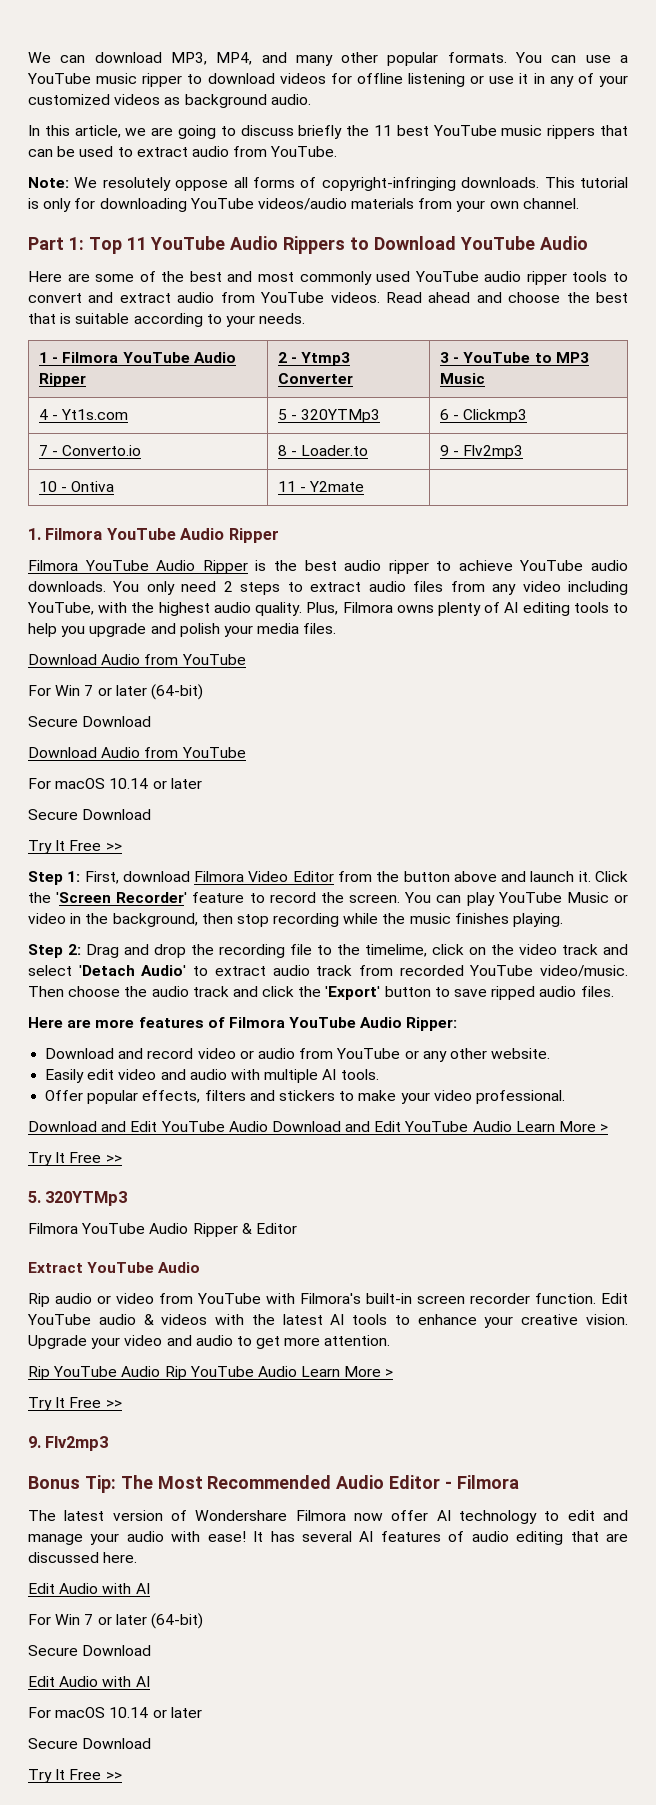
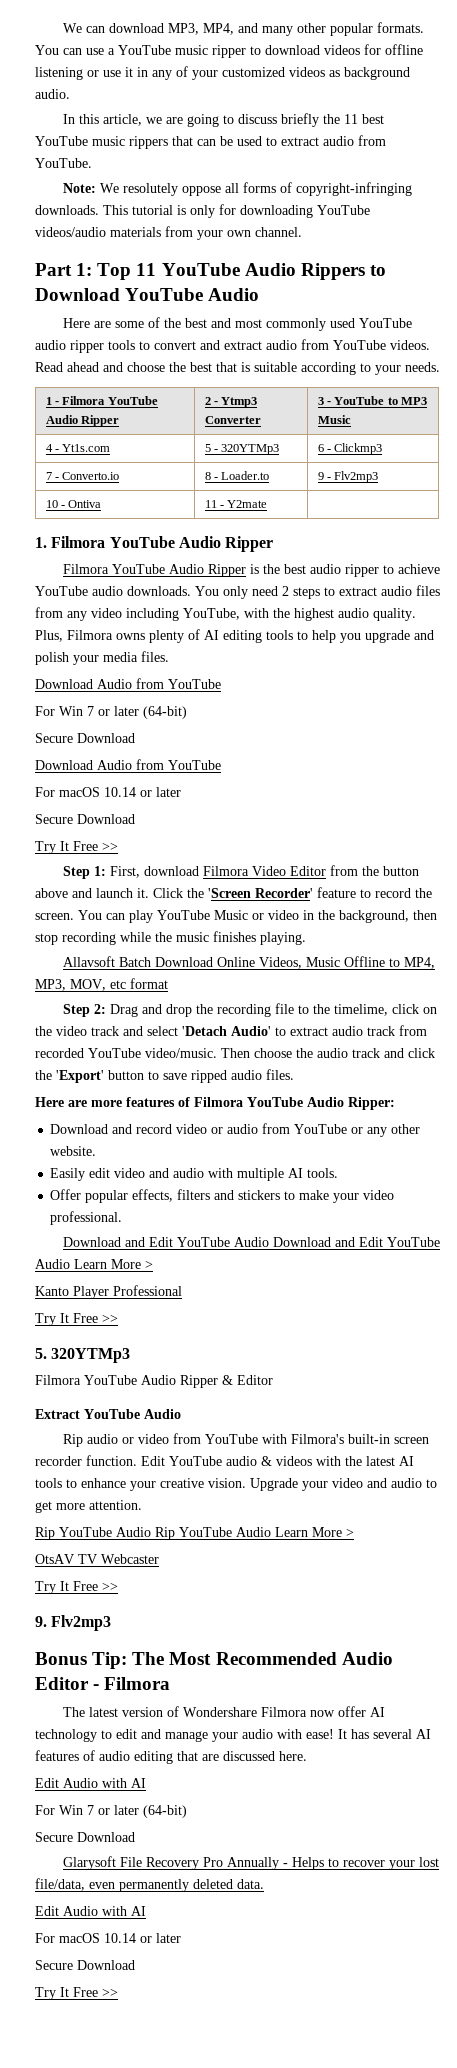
(564, 920) none -> [62,956,435,969] [35,978,168,991] // Allavsoft Batch Download Online Videos, Music Offline to MP4, MP3, MOV, etc format
(609, 1128) none -> [35,1285,182,1299] // Kanto Player Professional
(394, 1373) none -> [35,1554,159,1564] // OtsAV TV Webcaster
(152, 1650) none -> [62,1856,439,1870] [35,1878,264,1892] // Glarysoft File Recovery Pro Annually - Helps to recover your lost file/data, even permanently deleted data.

